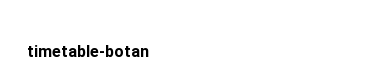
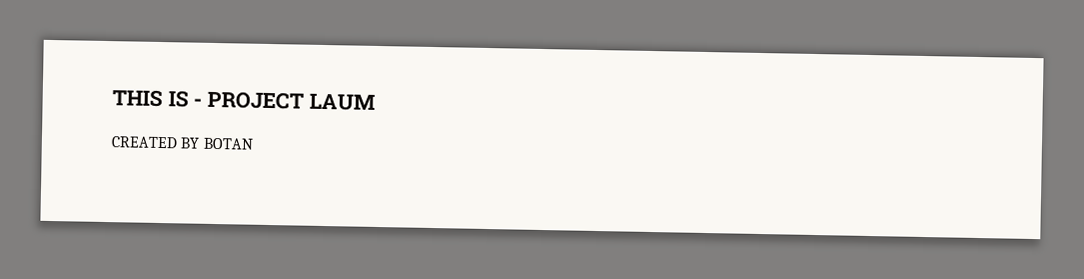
[27,45,149,57] timetable-botan -> [112,89,375,111] [111,136,253,150] THIS IS - PROJECT LAUM // CREATED BY BOTAN

